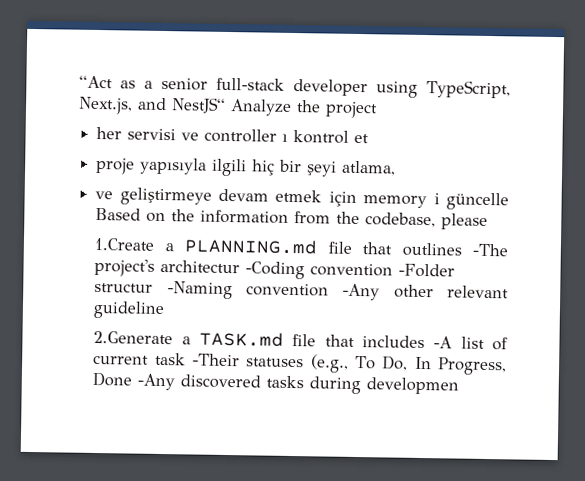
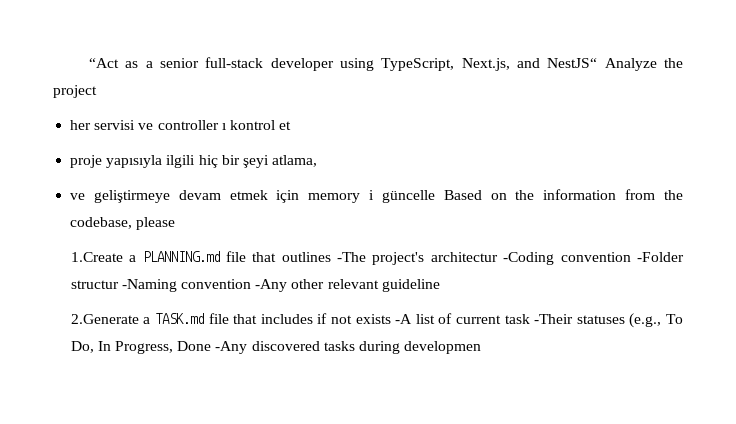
(426, 342) none -> [317,313,391,324] if not exists

